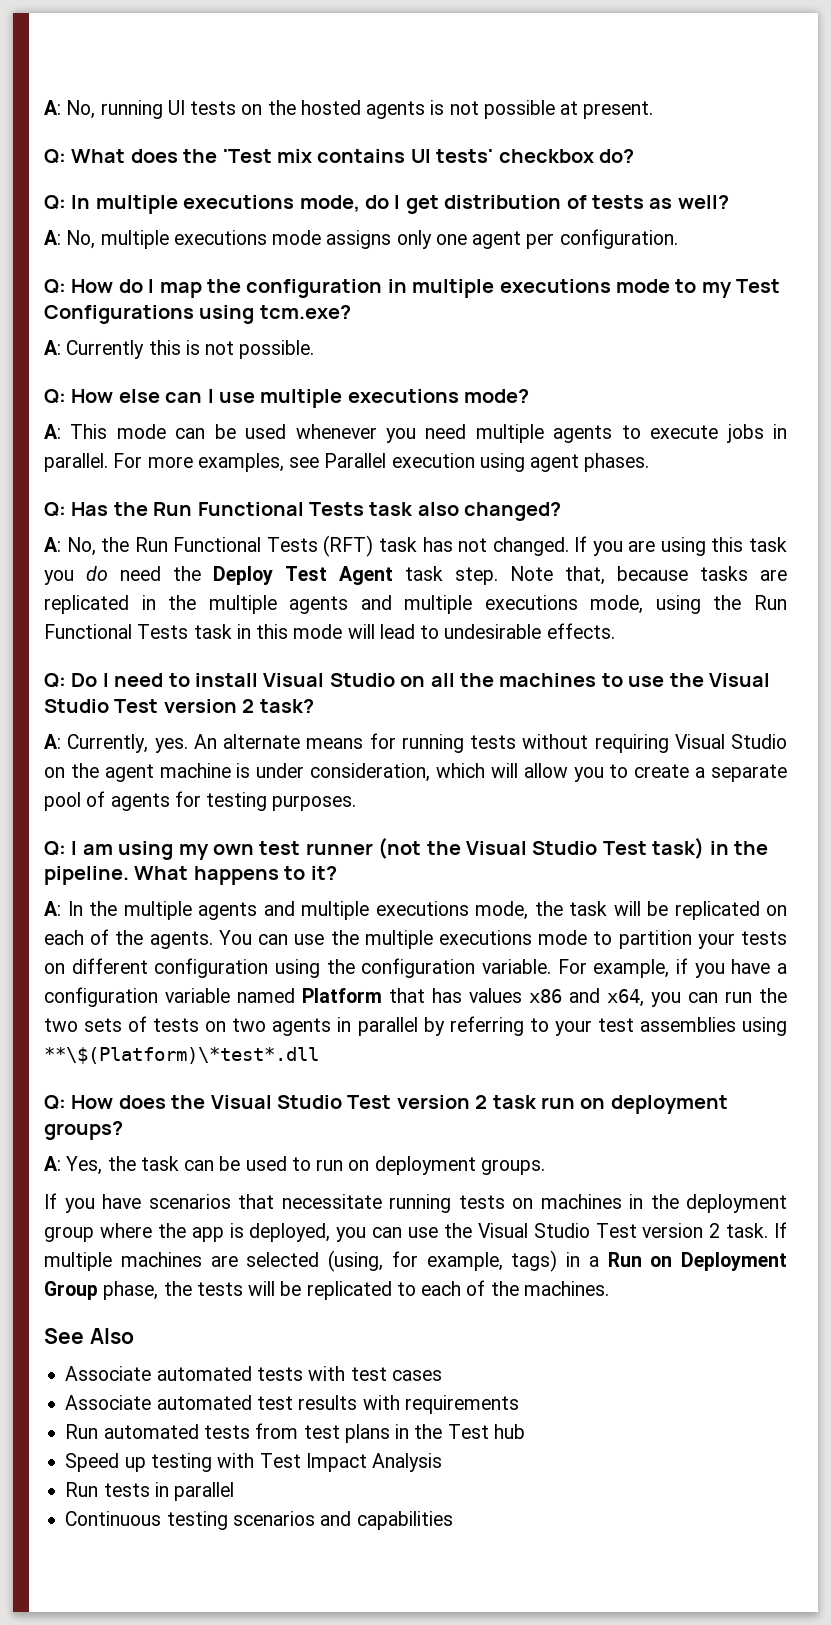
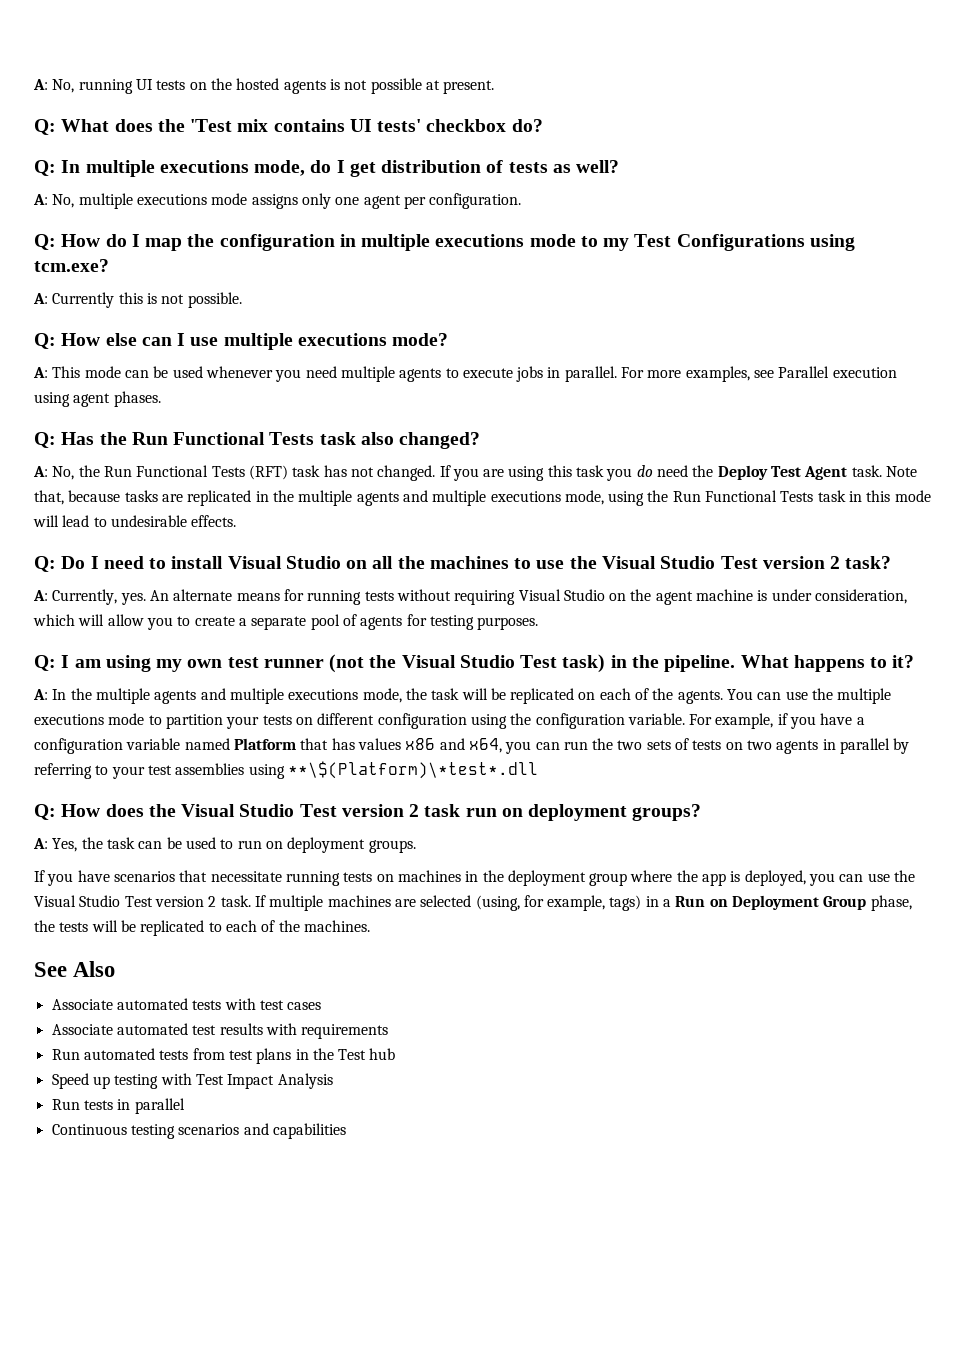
[405,566,498,585] task step. -> [851,465,882,477] task.

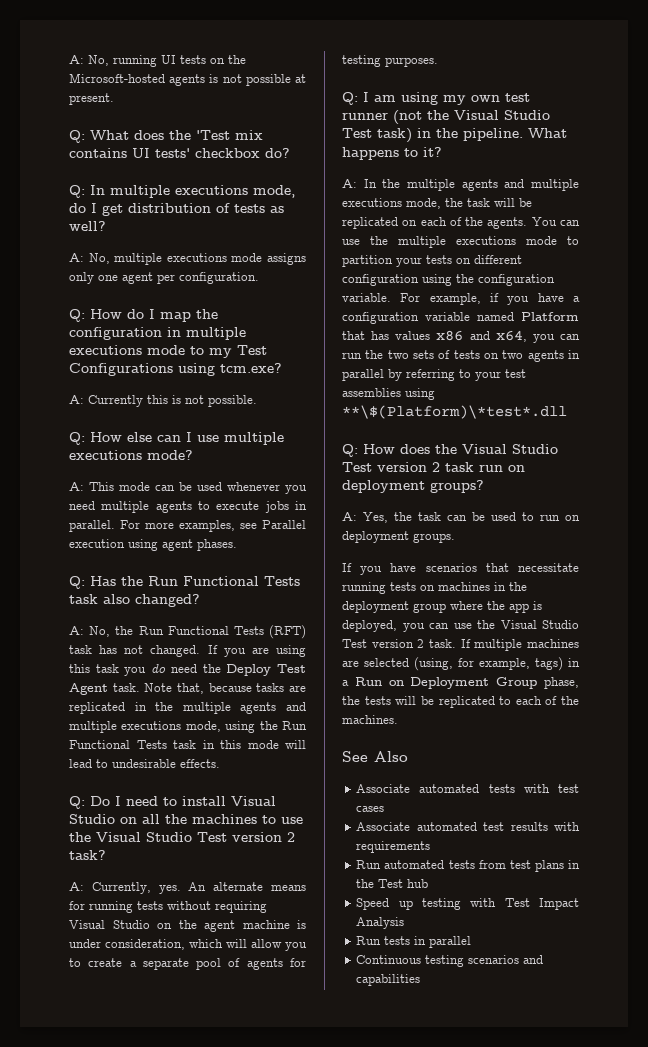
[236,78,280,90] hosted -> [69,73,165,83] Microsoft-hosted

